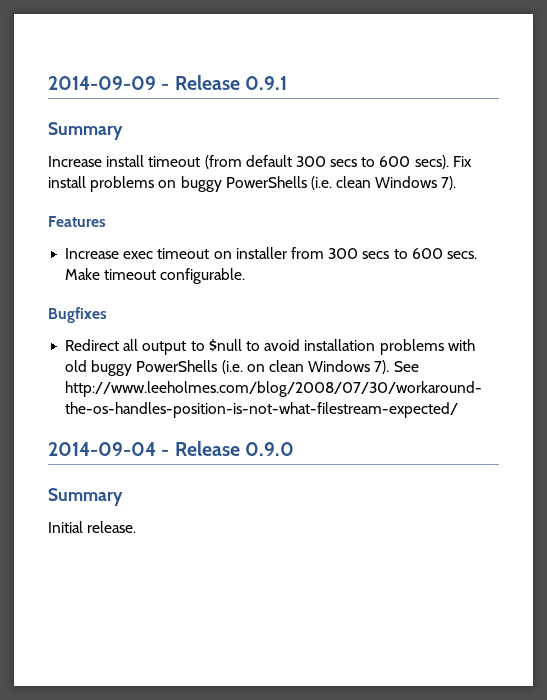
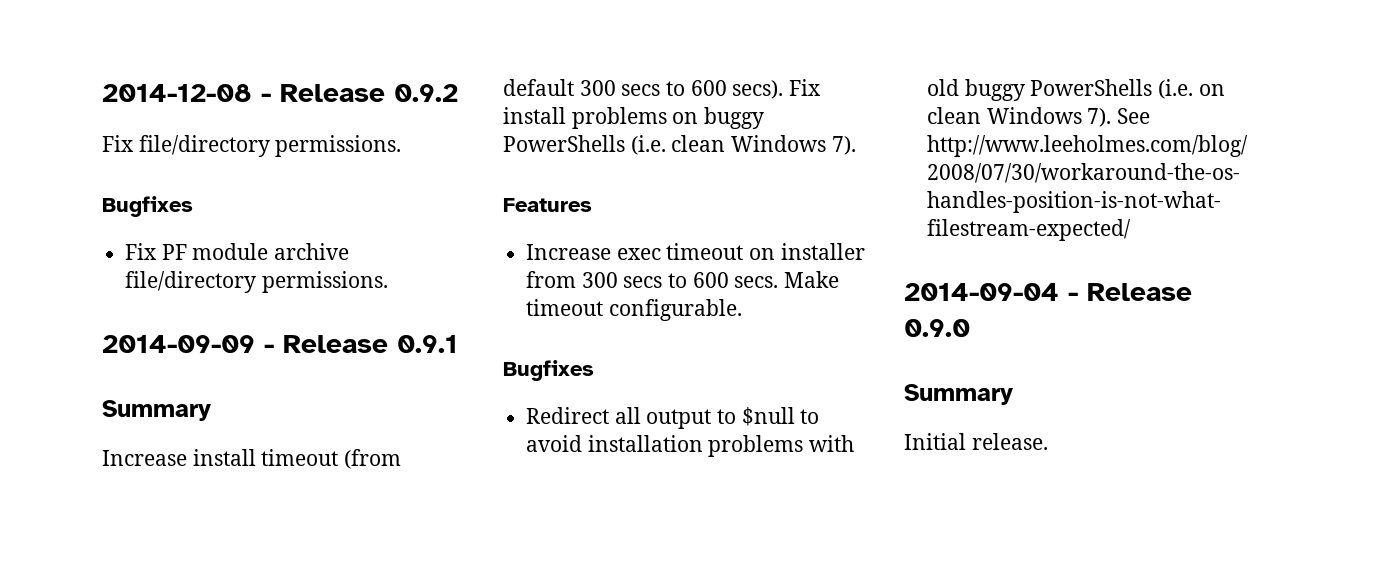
(48, 83) none -> [102,84,458,102] [102,135,402,157] [102,196,193,217] [125,243,350,260] [125,271,388,293] 2014-12-08 - Release 0.9.2 // Fix file/directory permissions. // Bugfixes // Fix PF module archive file/directory permissions. //

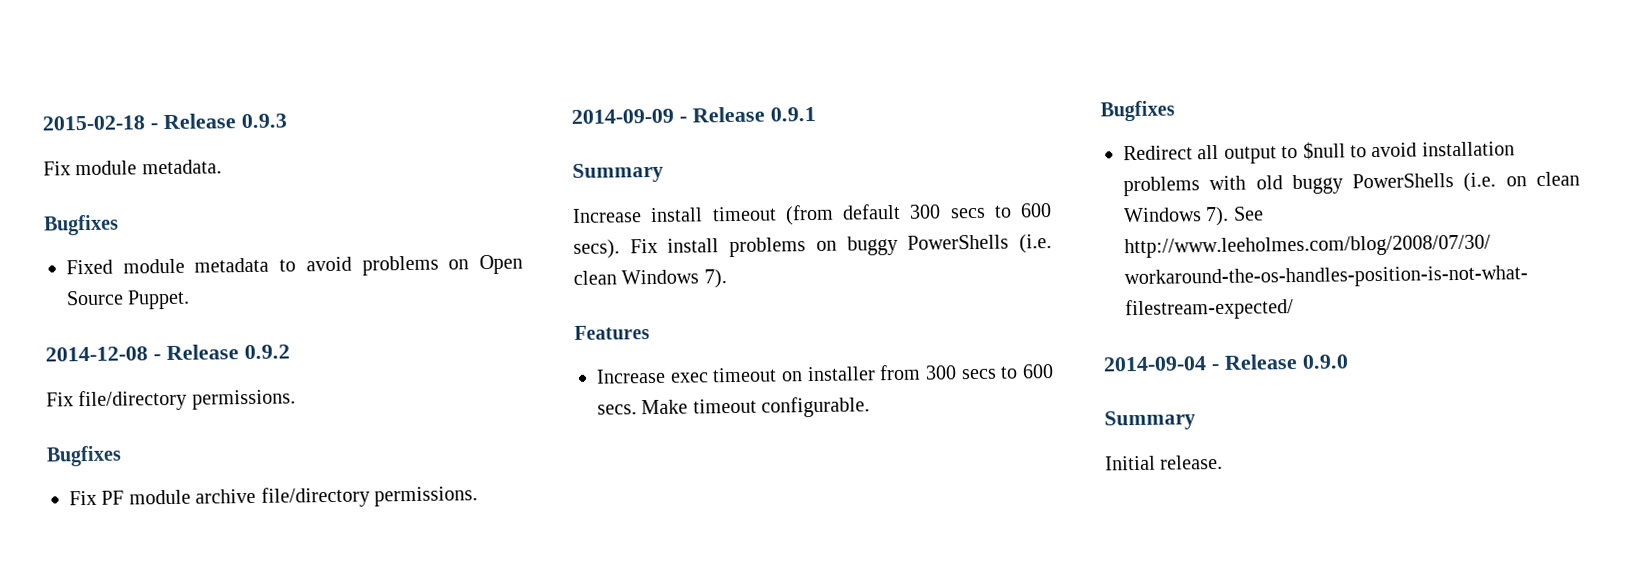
(102, 93) none -> [42,113,287,131] [43,159,222,176] [43,214,119,236] [66,254,523,276] [66,289,191,310] 2015-02-18 - Release 0.9.3 // Fix module metadata. // Bugfixes // Fixed module metadata to avoid problems on Open Source Puppet. //

